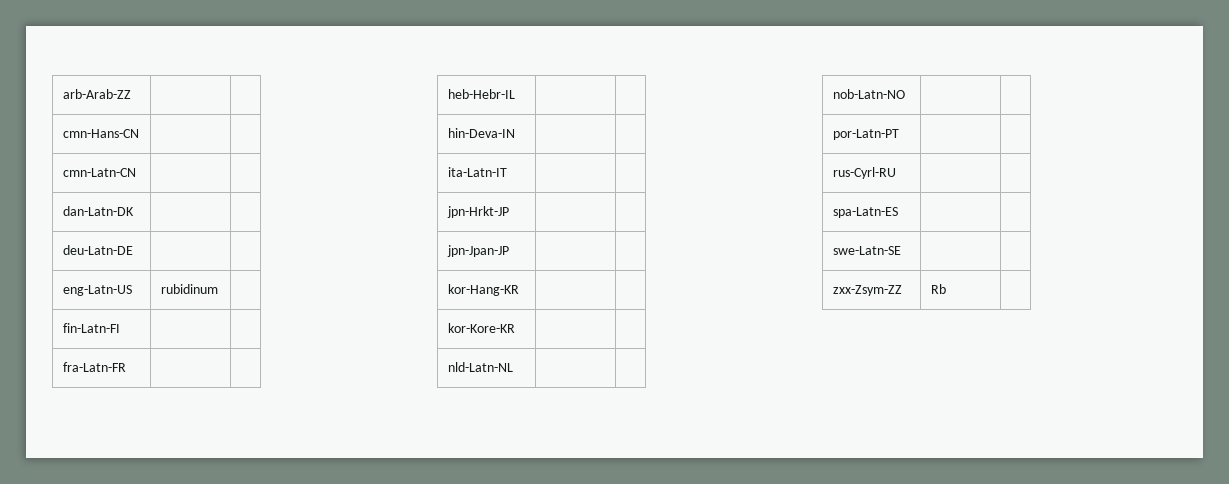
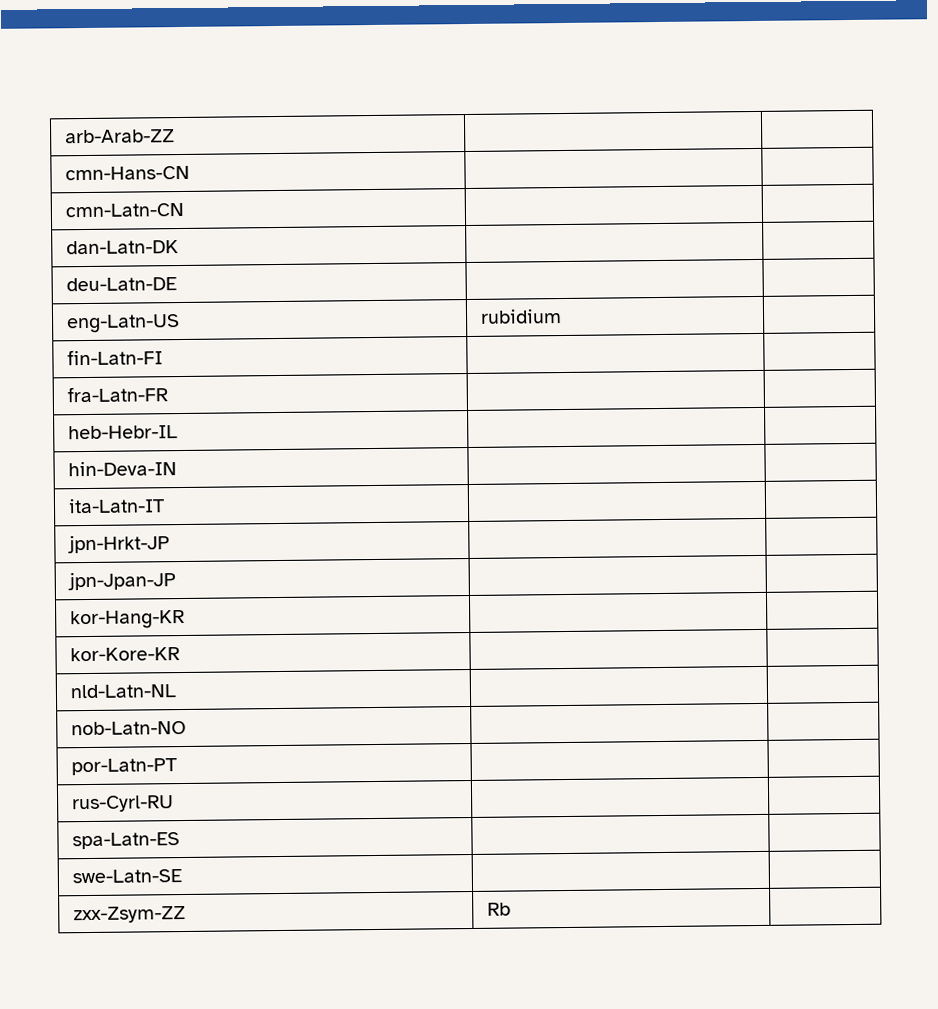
[160,284,218,294] rubidinum -> [480,309,563,324] rubidium

